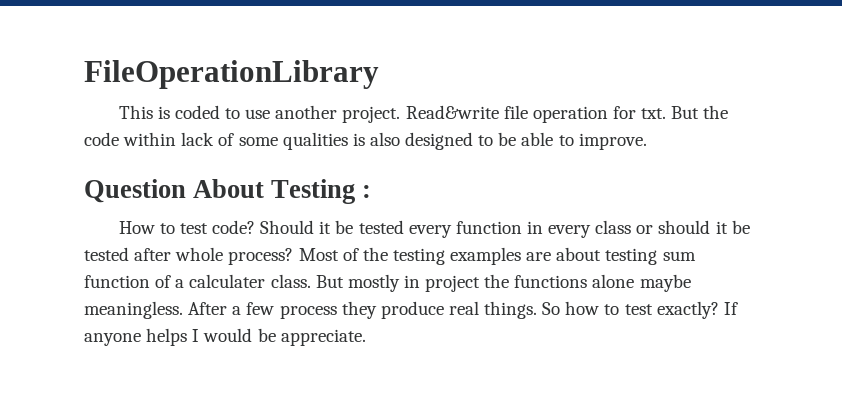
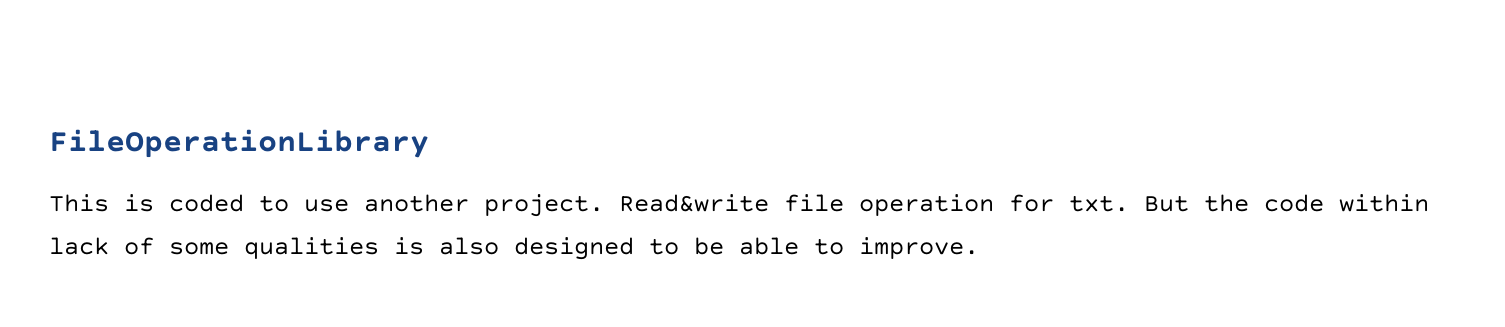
[84,179,372,204] [118,220,750,238] [84,247,696,265] [84,274,691,292] [84,301,738,319] [84,328,366,346] // Question About Testing : // How to test code? Should it be tested every function in every class or should it be tested after whole process? Most of the testing examples are about testing sum function of a calculater class. But mostly in project the functions alone maybe meaningless. After a few process they produce real things. So how to test exactly? If anyone helps I would be appreciate. -> (979, 248) none

